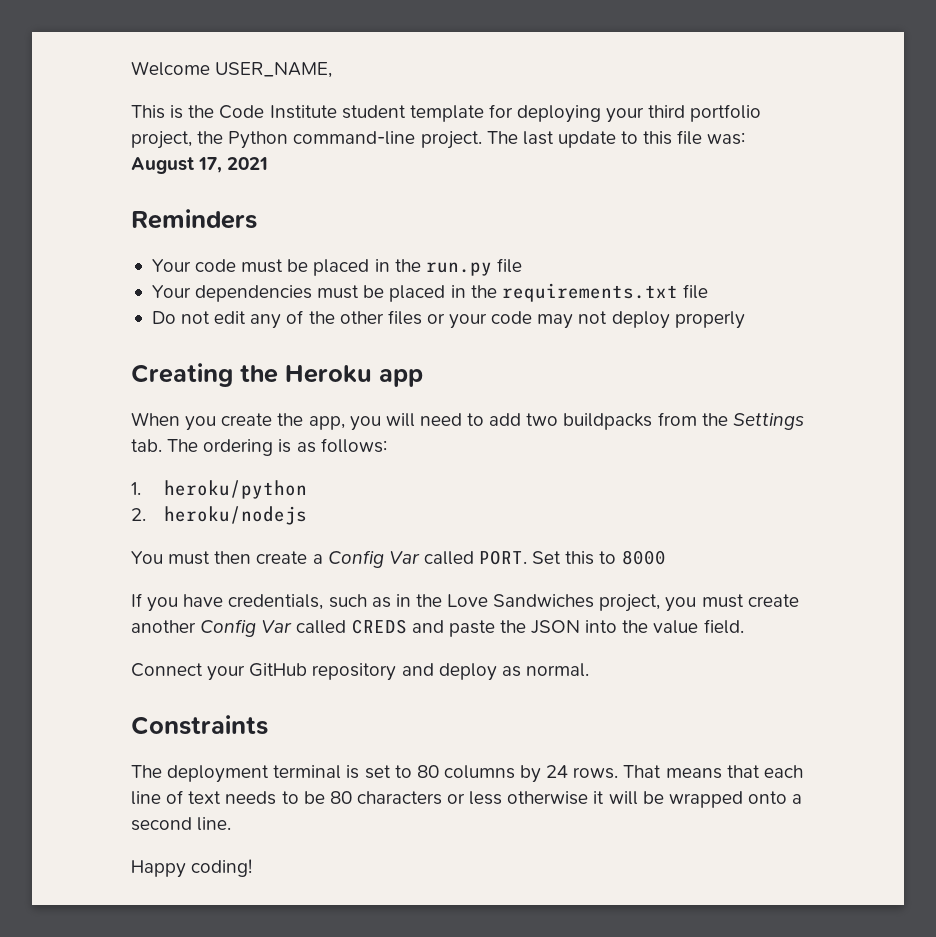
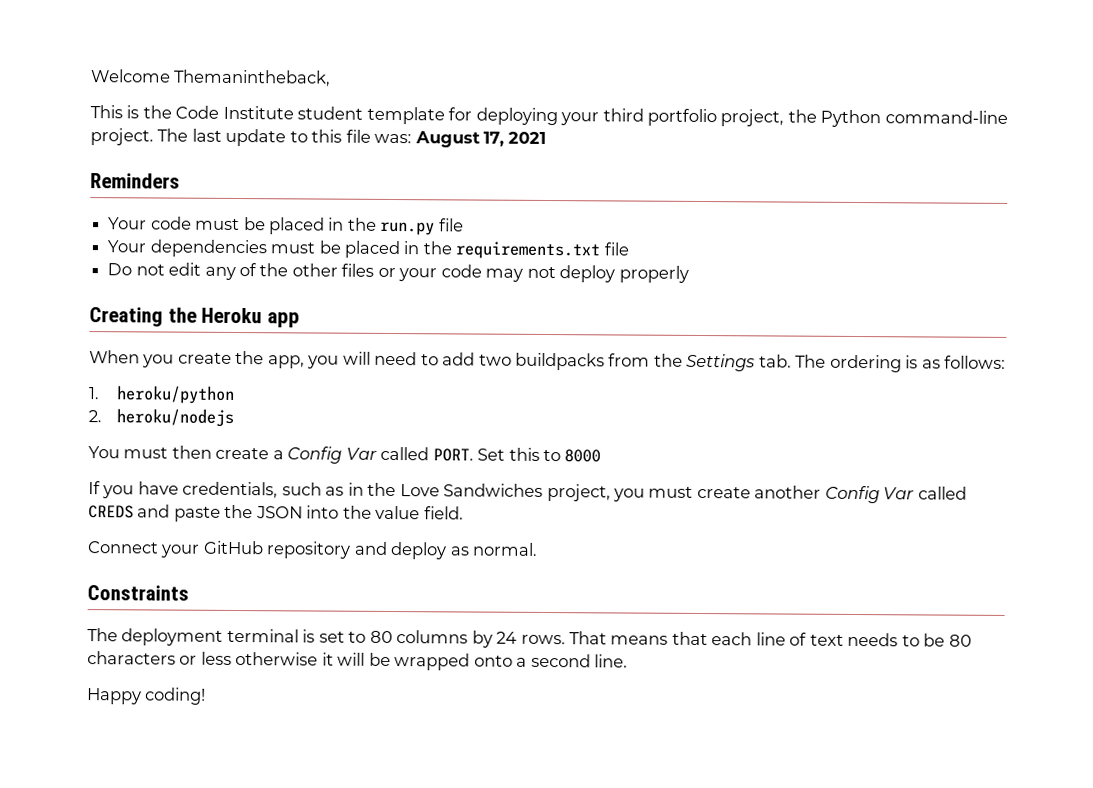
[215,62,333,78] USER_NAME, -> [173,69,332,87] Themanintheback,

